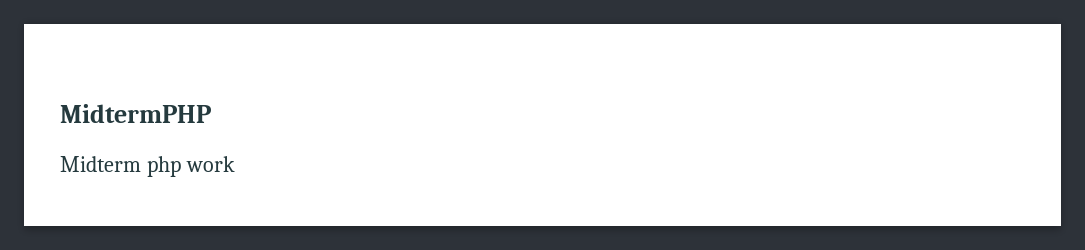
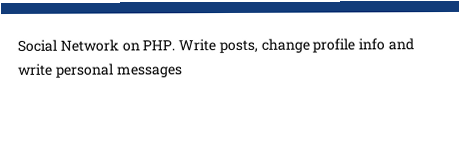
[60,104,211,123] [60,156,235,177] MidtermPHP // Midterm php work -> [17,38,415,54] [17,63,183,78] Social Network on PHP. Write posts, change profile info and write personal messages

